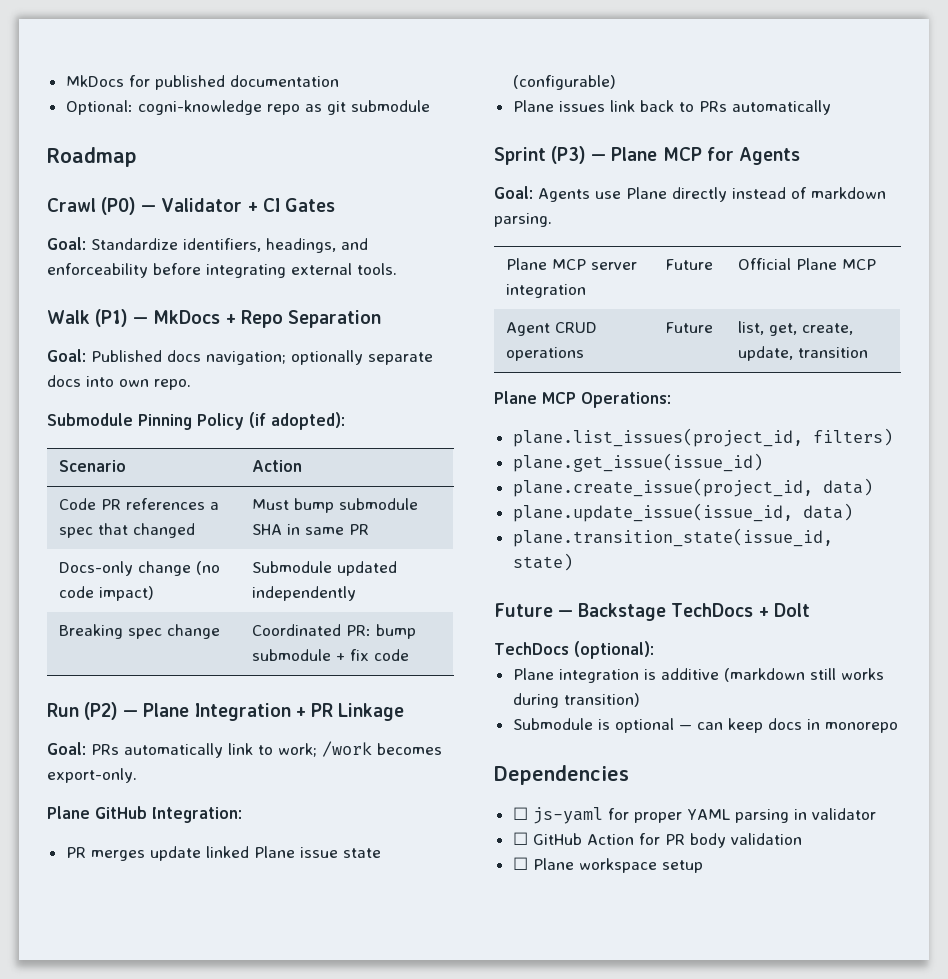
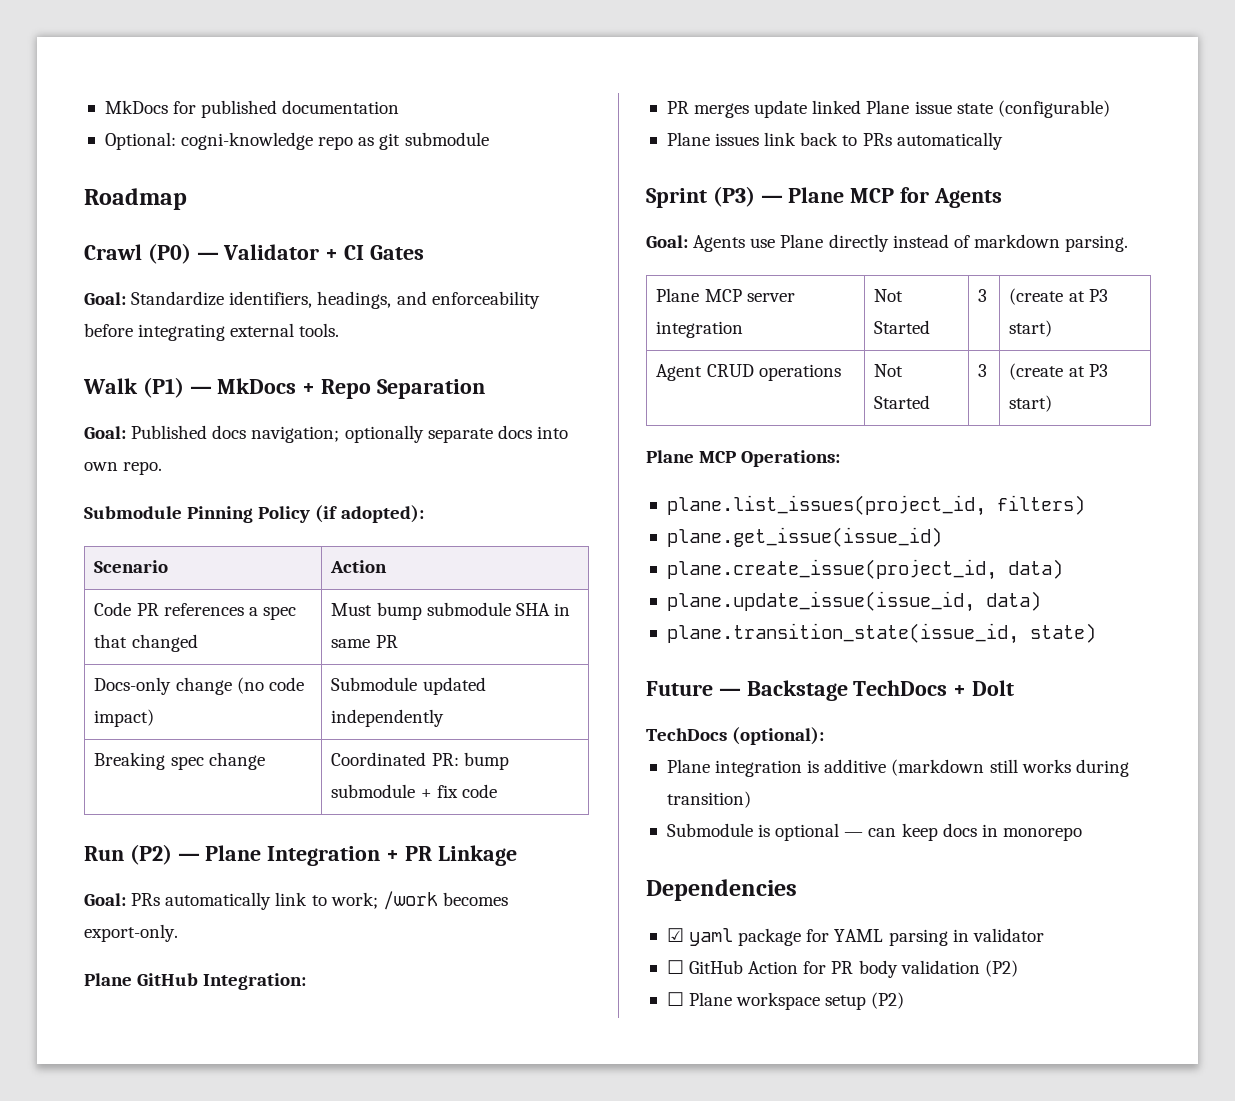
[665,259,714,270] [738,258,877,270] [506,322,598,336] [506,347,585,361] [665,322,714,333] [738,321,854,336] [738,346,869,361] Future | Official Plane MCP // Agent CRUD operations | Future | list, get, create, update, transition -> [874,289,904,302] [874,320,931,334] [978,289,988,302] [1009,288,1108,305] [1009,320,1053,337] [656,364,841,381] [874,364,904,377] [874,395,931,409] [978,364,988,377] [1009,363,1108,380] [1009,395,1053,412] Not Started | 3 | (create at P3 start) // Agent CRUD operations | Not Started | 3 | (create at P3 start)
[512,807,682,824] ☐ js-yaml for proper -> [666,928,830,946] ☑ yaml package for
(802, 839) none -> [984,960,1018,977] (P2)
(703, 866) none -> [871,992,905,1009] (P2)

